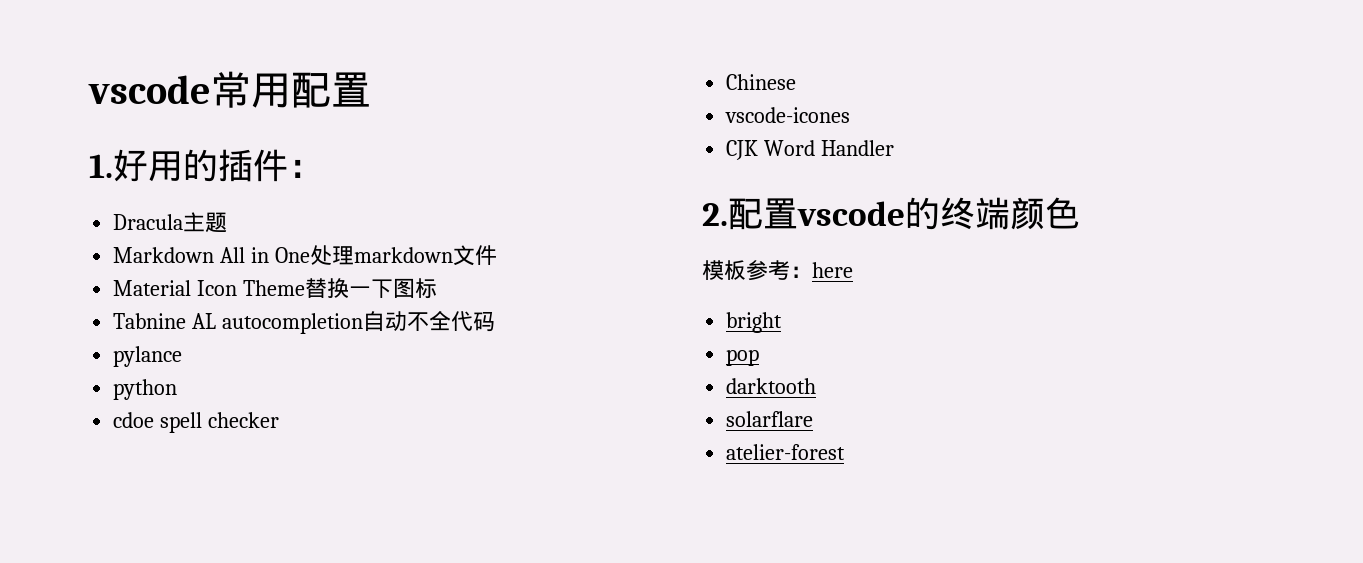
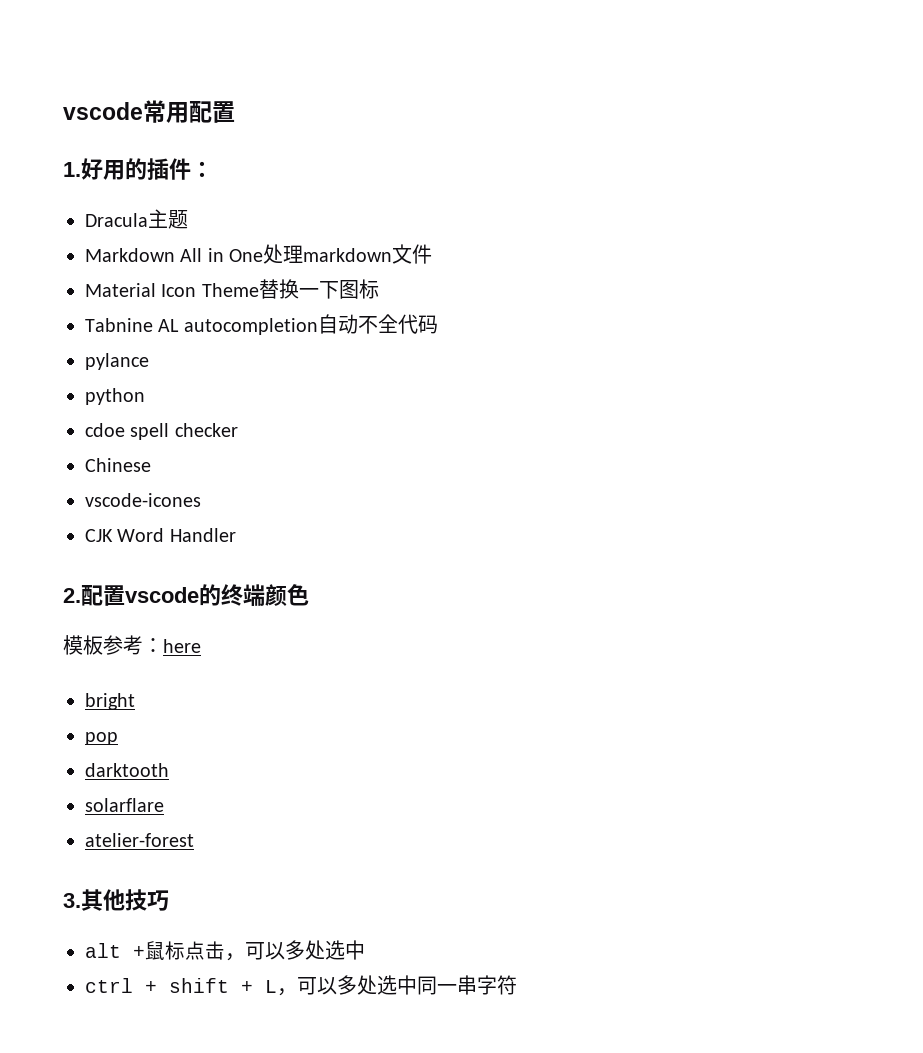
(846, 452) none -> [63,889,169,911] [85,940,365,961] [85,975,517,996] // 3.其他技巧 // alt +鼠标点击，可以多处选中 // ctrl + shift + L，可以多处选中同一串字符

